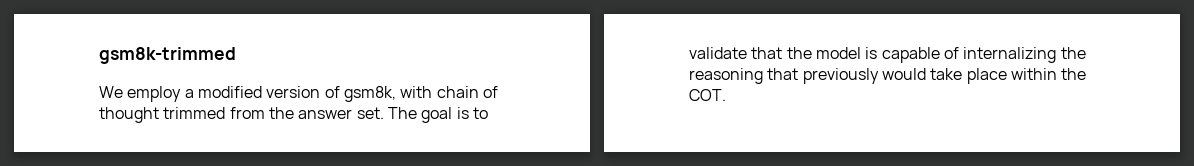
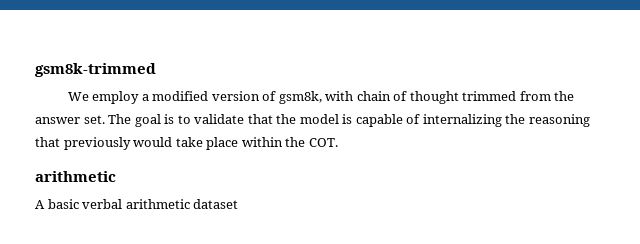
(726, 95) none -> [35,171,116,182] [35,199,239,209] // arithmetic // A basic verbal arithmetic dataset

